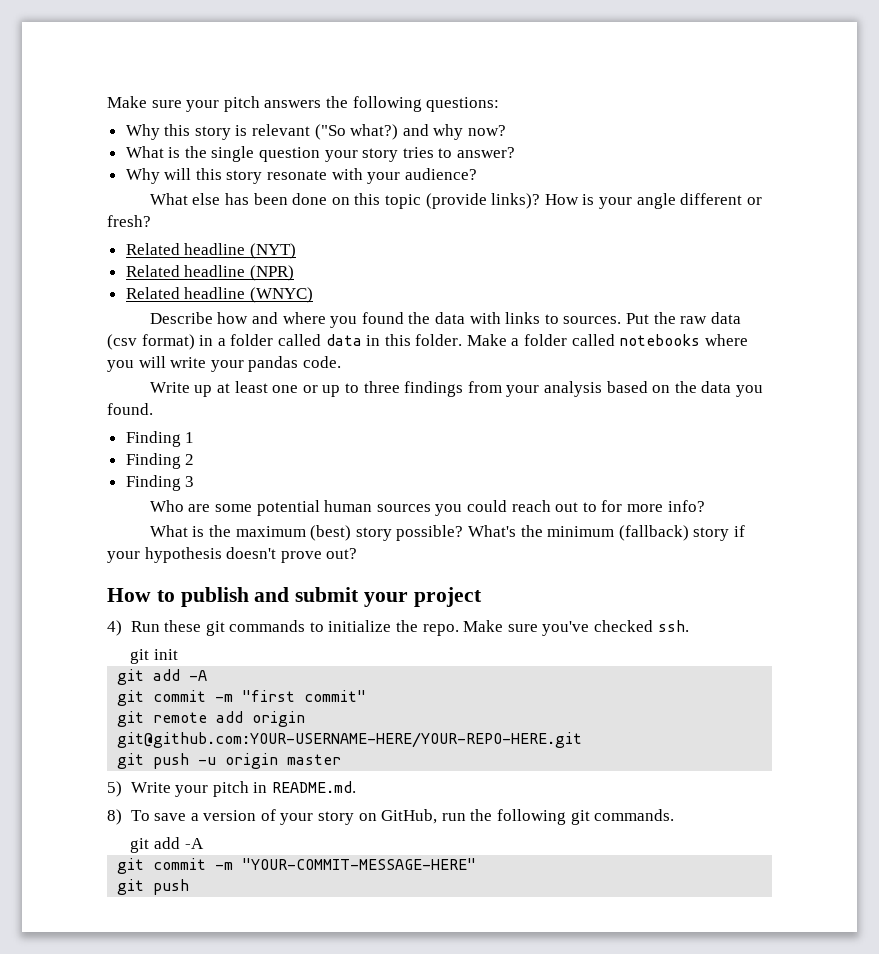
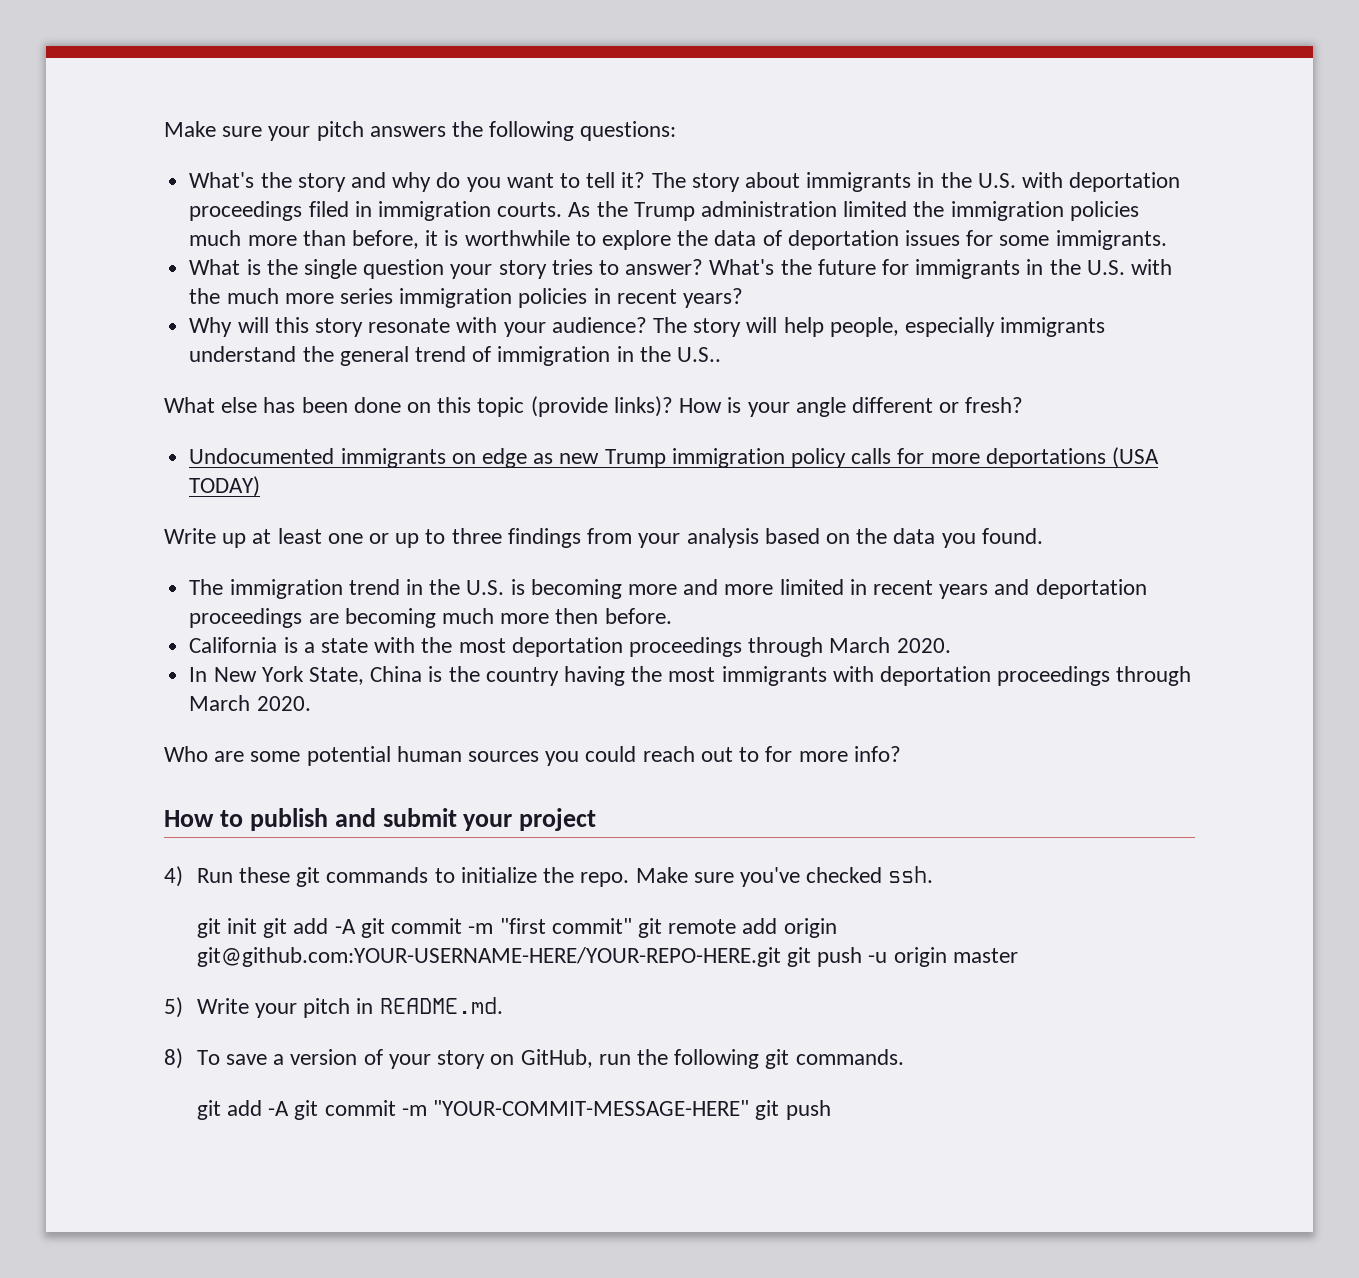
[125,124,507,140] Why this story is relevant ("So what?) and why now? -> [189,172,1181,192] [189,201,1139,221] [189,230,1167,250] What's the story and why do you want to tell it? The story about immigrants in the U.S. with deportation proceedings filed in immigration courts. As the Trump administration limited the immigration policies much more than before, it is worthwhile to explore the data of deportation issues for some immigrants.
(516, 152) none -> [709,259,1173,279] [189,288,743,308] What's the future for immigrants in the U.S. with the much more series immigration policies in recent years?
(477, 174) none -> [652,317,1106,337] [189,346,721,366] The story will help people, especially immigrants understand the general trend of immigration in the U.S..
[125,243,296,259] [125,265,294,281] [125,287,313,303] [149,312,741,328] [107,334,748,350] [107,356,341,372] Related headline (NYT) // Related headline (NPR) // Related headline (WNYC) // Describe how and where you found the data with links to sources. Put the raw data (csv format) in a folder called data in this folder. Make a folder called notebooks where you will write your pandas code. -> [189,447,1160,468] [189,476,261,497] Undocumented immigrants on edge as new Trump immigration policy calls for more deportations (USA TODAY)
[125,431,195,447] [125,453,195,469] [125,475,195,491] Finding 1 // Finding 2 // Finding 3 -> [189,579,1147,599] [189,608,672,628] [189,637,951,657] [189,666,1192,686] [189,695,311,711] The immigration trend in the U.S. is becoming more and more limited in recent years and deportation proceedings are becoming much more then before. // California is a state with the most deportation proceedings through March 2020. // In New York State, China is the country having the most immigrants with deportation proceedings through March 2020.
[149,525,745,541] [107,547,358,563] // What is the maximum (best) story possible? What's the minimum (fallback) story if your hypothesis doesn't prove out? -> (901, 754) none
[117,669,208,685] // git add -A // -> [263,918,356,938] git add -A
(367, 696) // -> (632, 926) none
(583, 740) // -> (781, 957) none
(204, 843) // -> (290, 1108) none
(477, 864) // -> (750, 1108) none

